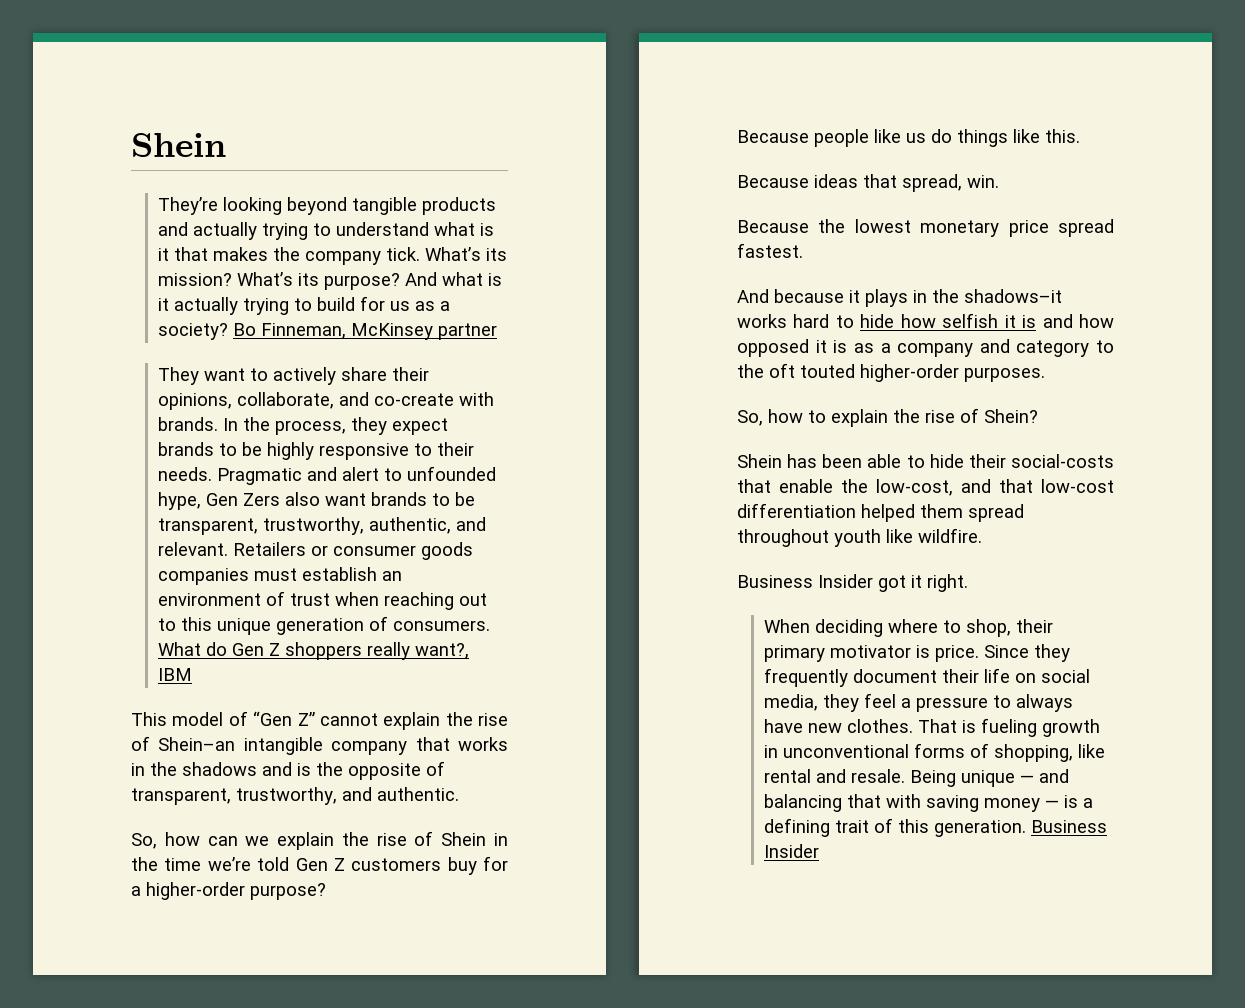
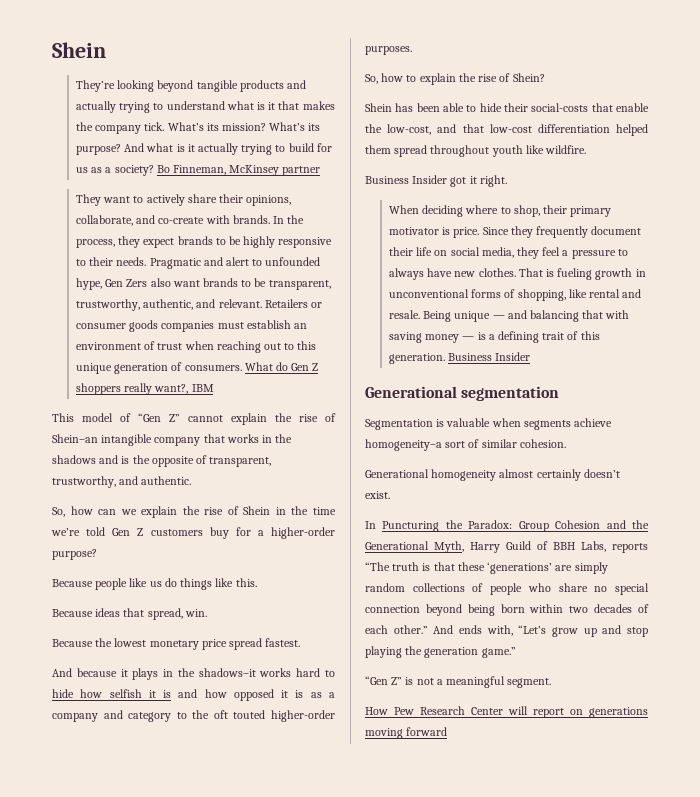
(820, 851) none -> [365,386,560,401] [365,418,613,430] [365,439,566,451] [365,469,620,481] [365,491,390,499] [365,520,649,532] [365,541,648,553] [365,562,608,574] [365,583,649,595] [365,604,649,616] [365,625,648,637] [365,646,516,658] [365,676,552,688] [365,706,648,718] [365,727,448,739] // Generational segmentation // Segmentation is valuable when segments achieve homogeneity–a sort of similar cohesion. // Generational homogeneity almost certainly doesn’t exist. // In Puncturing the Paradox: Group Cohesion and the Generational Myth, Harry Guild of BBH Labs, reports “The truth is that these ‘generations’ are simply random collections of people who share no special connection beyond being born within two decades of each other.” And ends with, “Let’s grow up and stop playing the generation game.” // “Gen Z” is not a meaningful segment. // How Pew Research Center will report on generations moving forward

